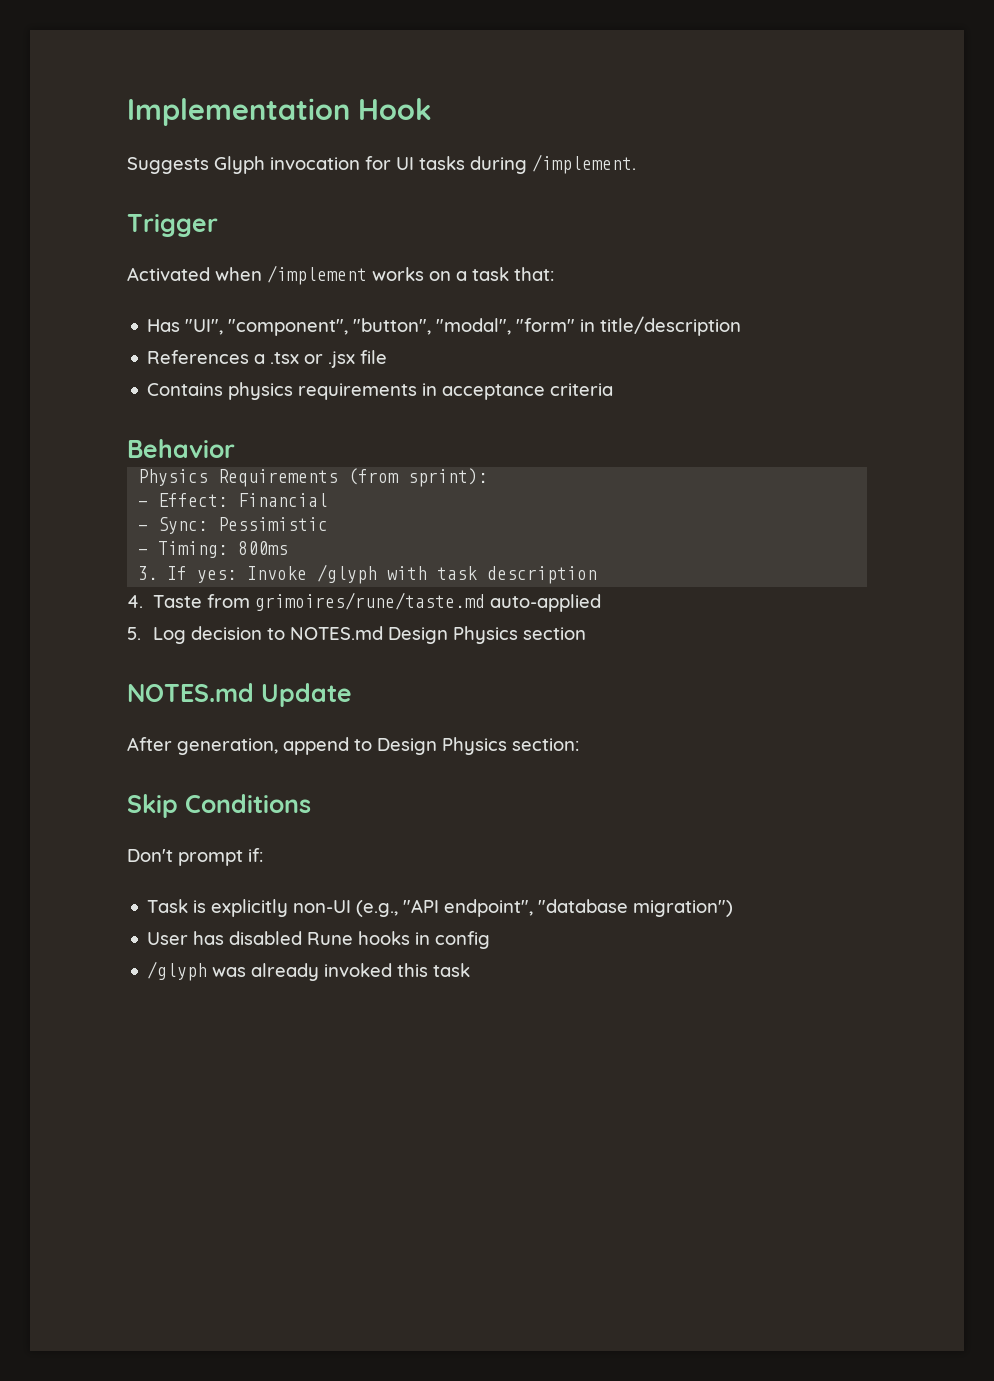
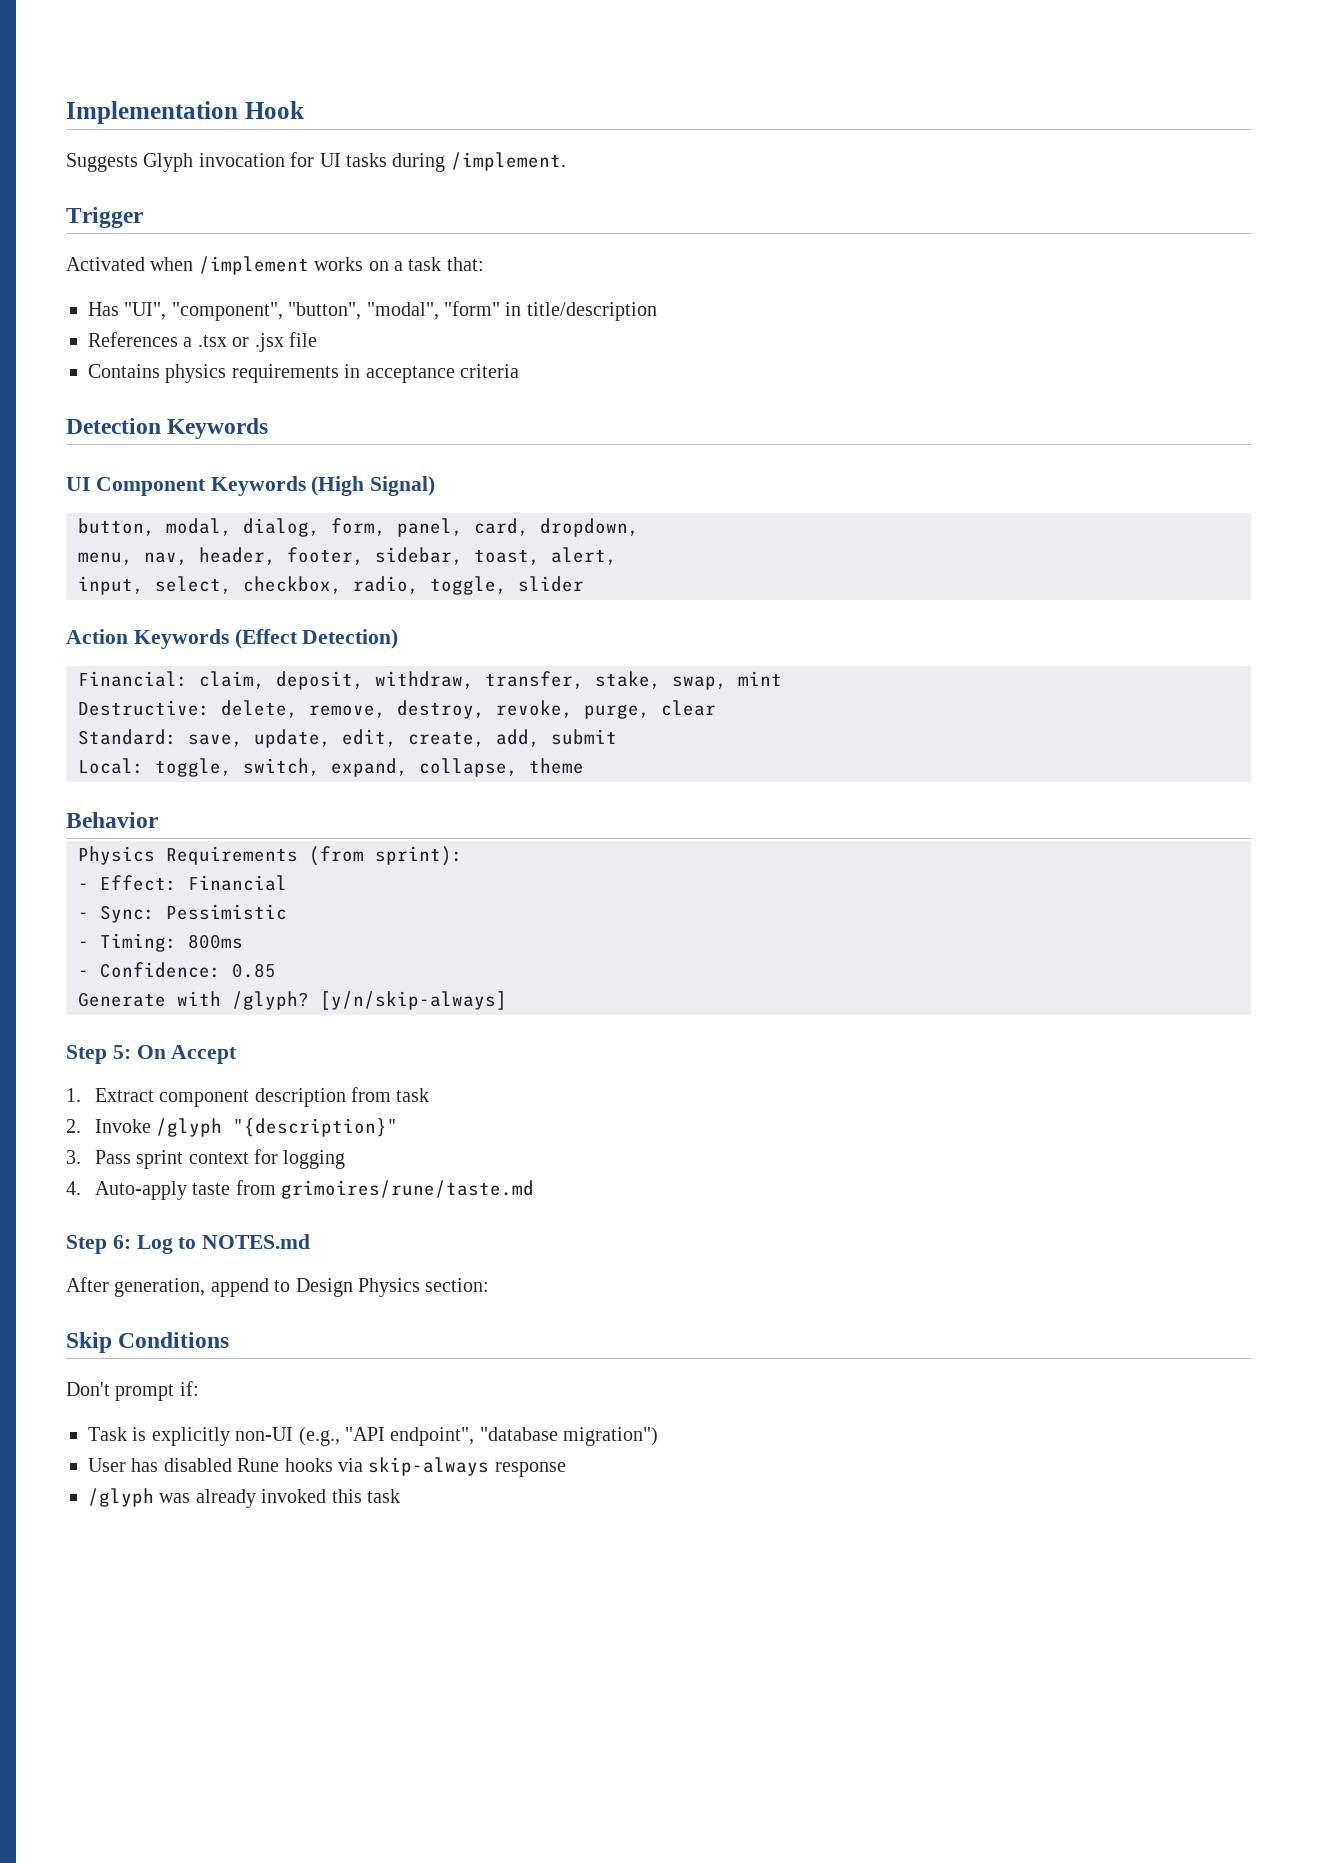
(614, 389) none -> [66,418,269,439] [66,476,436,496] [78,518,639,537] [78,547,617,565] [78,576,584,595] [66,629,399,649] [78,671,782,690] [78,700,716,719] [78,729,617,748] [78,758,584,777] // Detection Keywords // UI Component Keywords (High Signal) // button, modal, dialog, form, panel, card, dropdown, // menu, nav, header, footer, sidebar, toast, alert, // input, select, checkbox, radio, toggle, slider // Action Keywords (Effect Detection) // Financial: claim, deposit, withdraw, transfer, stake, swap, mint // Destructive: delete, remove, destroy, revoke, purge, clear // Standard: save, update, edit, create, add, submit // Local: toggle, switch, expand, collapse, theme
[138,564,598,584] [127,592,602,612] [127,626,587,644] [127,683,352,707] 3. If yes: Invoke /glyph with task description // 4. Taste from grimoires/rune/taste.md auto-applied // 5. Log decision to NOTES.md Design Physics section // NOTES.md Update -> [78,962,276,978] [78,991,507,1010] [66,1045,238,1064] [66,1087,430,1107] [66,1118,399,1137] [66,1149,346,1169] [66,1180,534,1200] [66,1234,311,1254] - Confidence: 0.85 // Generate with /glyph? [y/n/skip-always] // Step 5: On Accept // 1. Extract component description from task // 2. Invoke /glyph "{description}" // 3. Pass sprint context for logging // 4. Auto-apply taste from grimoires/rune/taste.md // Step 6: Log to NOTES.md
[415,931,491,949] in config -> [338,1457,566,1477] via skip-always response

